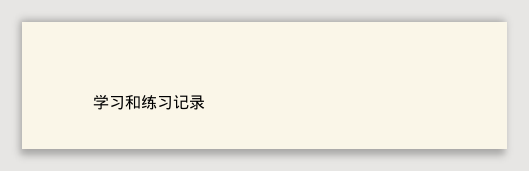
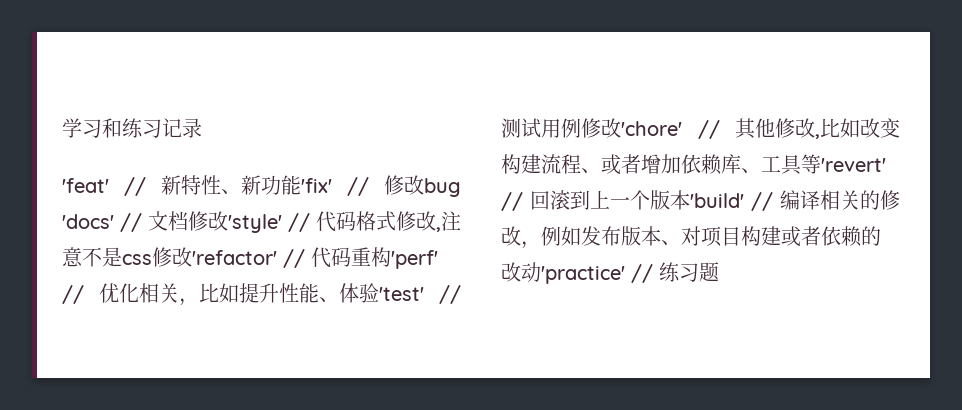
(205, 102) none -> [62,175,461,197] [62,211,461,233] [62,247,438,269] [62,283,461,306] [501,118,900,139] [501,154,886,175] [501,190,900,211] [501,226,881,249] [501,262,719,284] // 'feat' // 新特性、新功能'fix' // 修改bug 'docs' // 文档修改'style' // 代码格式修改,注意不是css修改'refactor' // 代码重构'perf' // 优化相关，比如提升性能、体验'test' // 测试用例修改'chore' // 其他修改,比如改变构建流程、或者增加依赖库、工具等'revert' // 回滚到上一个版本'build' // 编译相关的修改，例如发布版本、对项目构建或者依赖的改动'practice' // 练习题

